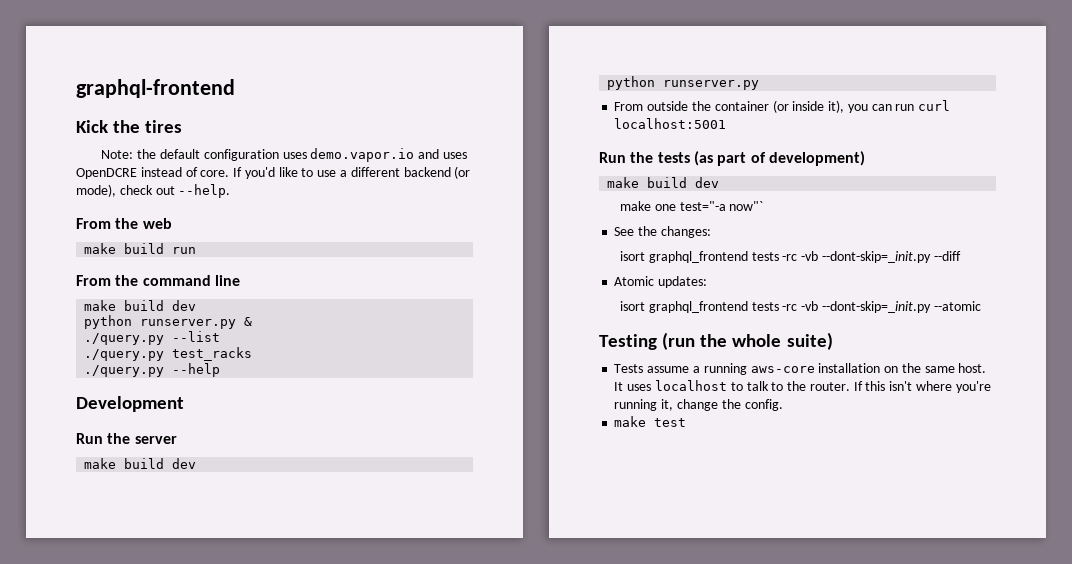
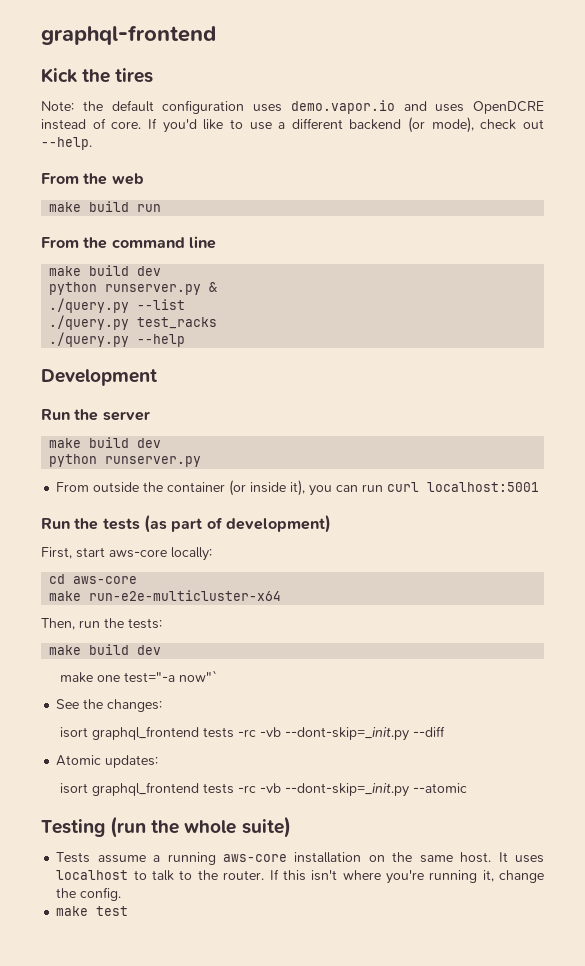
(865, 158) none -> [41,547,212,561] [49,574,138,584] [49,590,282,601] [41,618,162,630] // First, start aws-core locally: // cd aws-core // make run-e2e-multicluster-x64 // Then, run the tests:

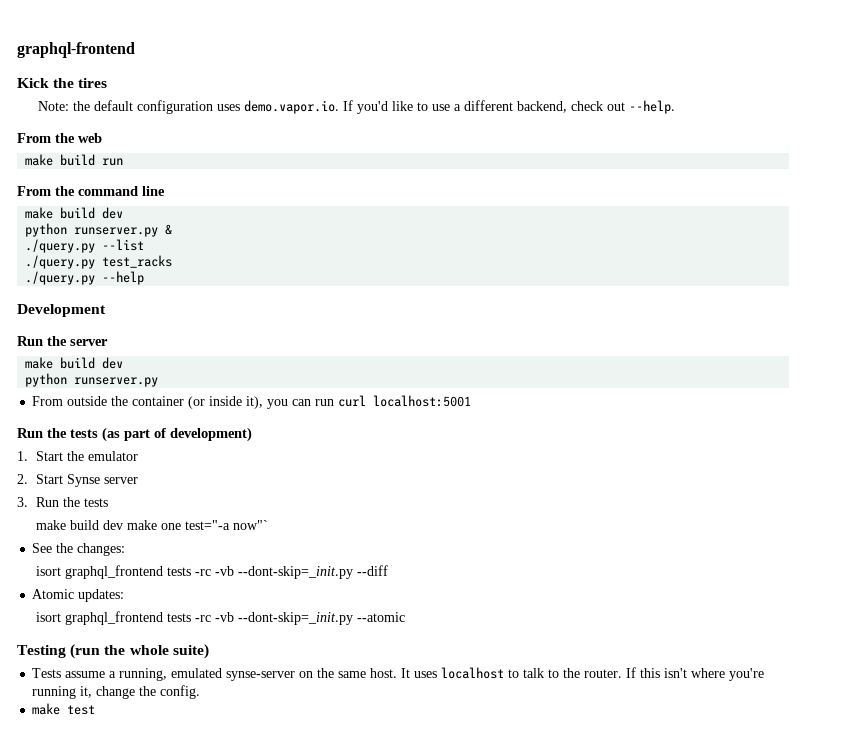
[290,100,544,114] [41,118,142,130] demo.vapor.io and uses OpenDCRE instead of core. -> [244,100,340,114] demo.vapor.io.
[349,117,474,133] backend (or mode), -> [517,101,568,113] backend,
[41,547,212,561] [49,574,138,584] [49,590,282,601] [41,618,162,630] [49,644,162,655] First, start aws-core locally: // cd aws-core // make run-e2e-multicluster-x64 // Then, run the tests: // make build dev // -> [17,451,138,461] [17,474,138,487] [17,497,108,507] [35,520,123,530] 1. Start the emulator // 2. Start Synse server // 3. Run the tests // make build dev
[167,852,362,865] running aws-core installation -> [119,668,296,681] running, emulated synse-server

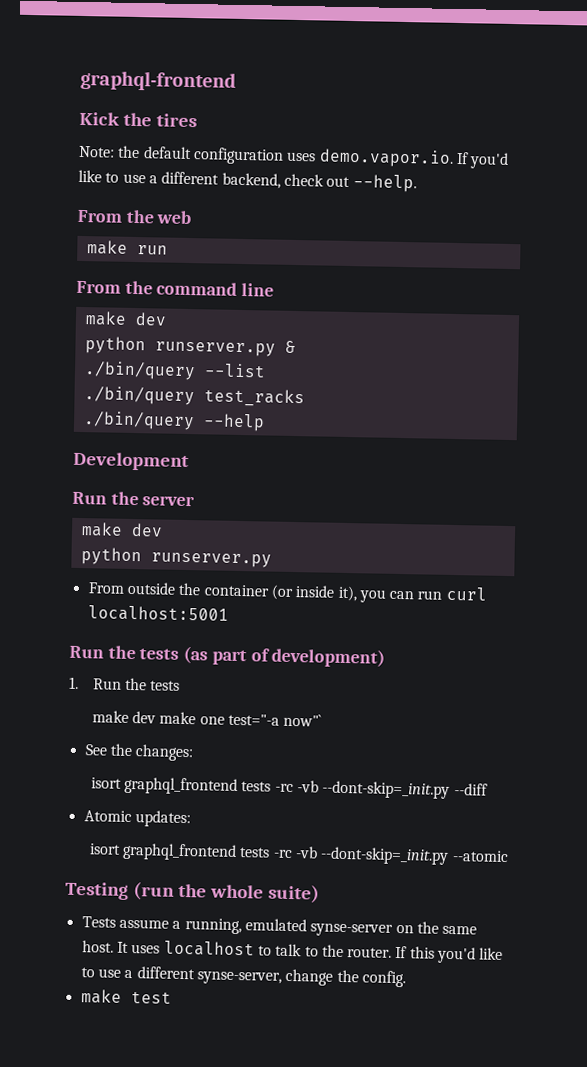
[60,154,96,166] build -> (128, 247) none
[60,207,96,219] build -> (127, 318) none
[25,239,96,253] ./query.py -> [83,361,196,381] ./bin/query
[25,255,96,269] ./query.py -> [83,386,195,406] ./bin/query
[25,271,96,285] ./query.py -> [82,411,195,431] ./bin/query
[60,357,96,369] build -> (123, 529) none
[35,451,138,461] [17,474,138,487] [17,497,28,507] Start the emulator // 2. Start Synse server // 3. -> (79, 683) none
[69,520,99,530] build -> (129, 716) none
[664,668,765,681] [32,686,93,699] isn't where you're running it, -> [437,946,504,964] [80,966,282,985] you'd like to use a different synse-server,

